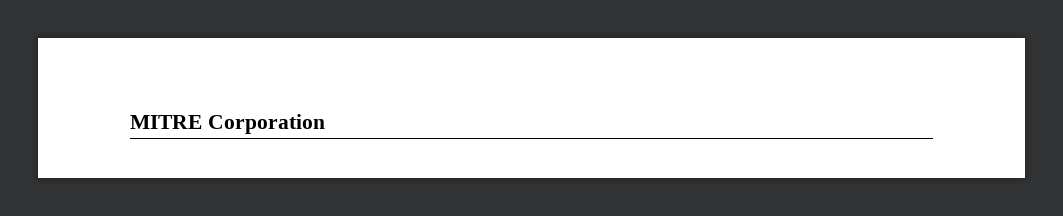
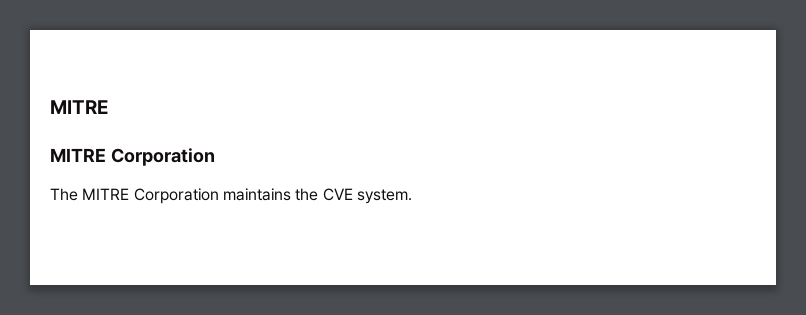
[130,114,325,134] MITRE Corporation -> [50,100,108,114] [50,148,215,166] [50,188,412,204] MITRE // MITRE Corporation // The MITRE Corporation maintains the CVE system.

